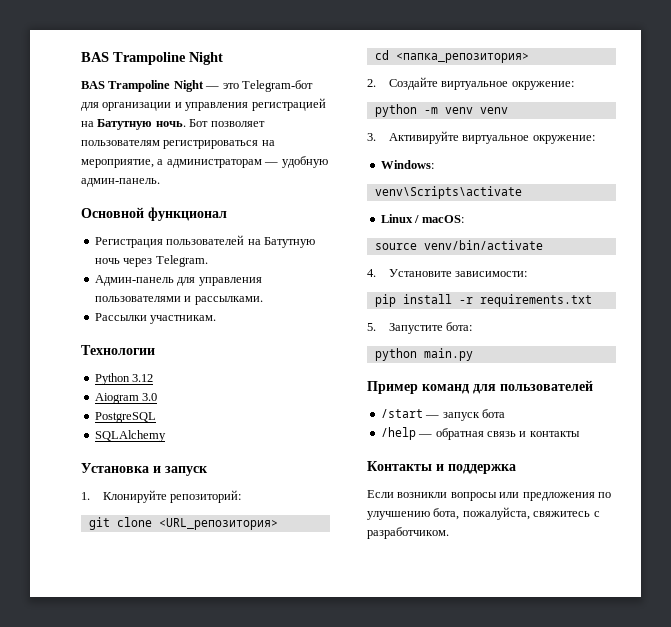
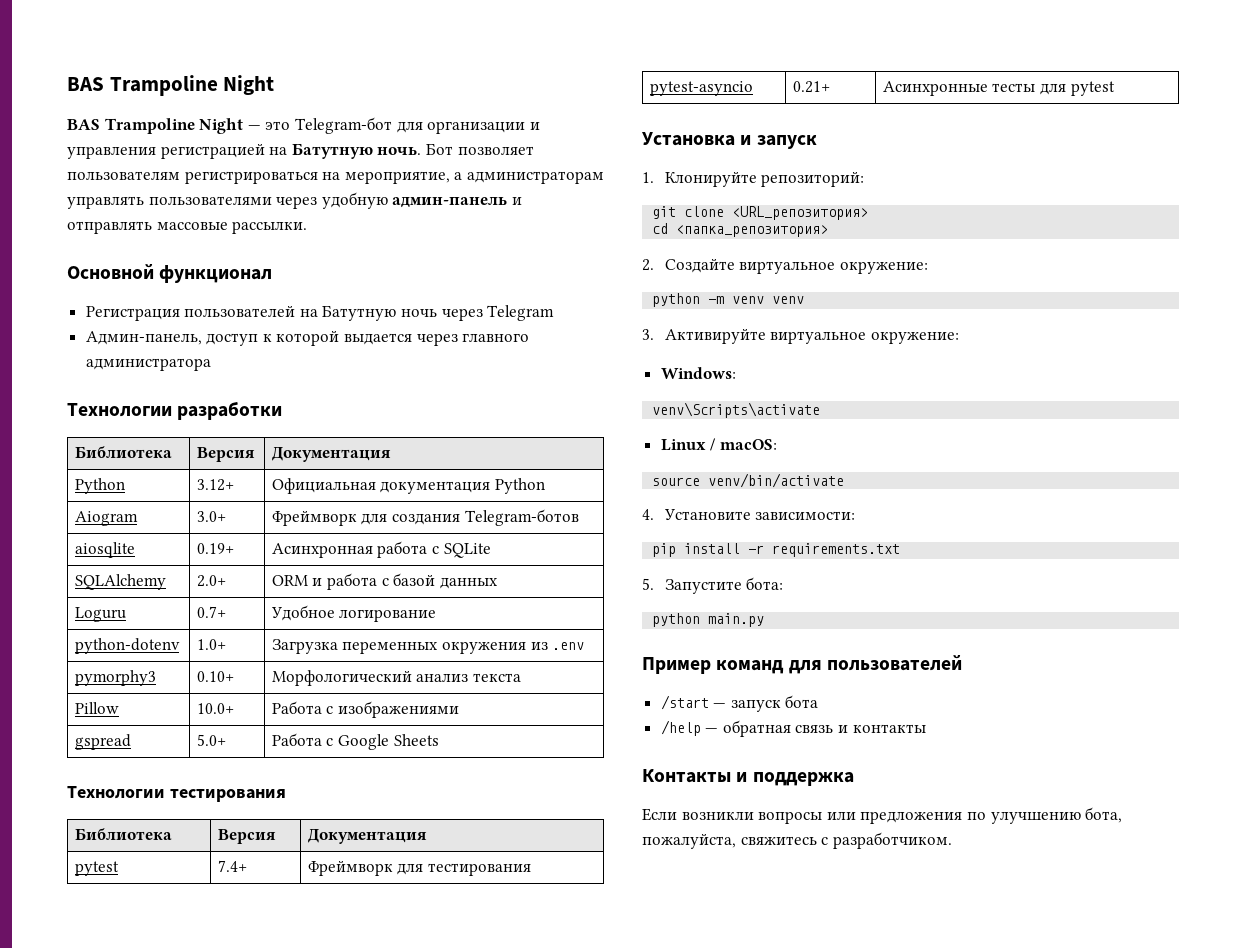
[264,156,328,168] [81,178,160,187] — удобную админ-панель. -> [67,192,522,209] [67,221,308,234] управлять пользователями через удобную админ-панель и отправлять массовые рассылки.
[155,255,208,267] [94,275,262,286] [94,296,263,305] [94,313,217,324] [81,345,155,355] [94,373,154,385] [94,393,158,404] [94,412,156,423] [94,430,166,442] Telegram. // Админ-панель для управления пользователями и рассылками. // Рассылки участникам. // Технологии // Python 3.12 // Aiogram 3.0 // PostgreSQL // SQLAlchemy -> [487,305,555,321] [85,330,530,346] [85,358,211,371] [67,401,283,420] [74,446,172,458] [196,447,255,462] [271,447,391,462] [74,478,125,494] [196,479,234,491] [271,478,545,494] [74,511,138,526] [196,511,226,522] [271,509,579,526] [74,542,135,558] [196,543,234,554] [271,541,491,558] [74,574,166,590] [196,575,226,587] [271,573,498,590] [74,607,126,622] [196,606,226,618] [270,605,437,622] [74,638,180,654] [196,639,226,650] [271,639,585,654] [74,670,156,686] [196,671,234,682] [271,670,521,686] [74,702,119,714] [196,703,234,714] [271,701,459,718] [74,734,131,750] [196,734,226,746] [271,733,439,750] [67,786,286,802] [74,828,172,840] [217,829,276,844] [307,829,427,844] [74,861,119,876] [217,860,247,872] [307,860,531,876] [649,81,753,96] [792,81,830,93] [882,81,1115,96] Telegram // Админ-панель, доступ к которой выдается через главного администратора // Технологии разработки // Библиотека | Версия | Документация // Python | 3.12+ | Официальная документация Python // Aiogram | 3.0+ | Фреймворк для создания Telegram-ботов // aiosqlite | 0.19+ | Асинхронная работа с SQLite // SQLAlchemy | 2.0+ | ORM и работа с базой данных // Loguru | 0.7+ | Удобное логирование // python-dotenv | 1.0+ | Загрузка переменных окружения из .env // pymorphy3 | 0.10+ | Морфологический анализ текста // Pillow | 10.0+ | Работа с изображениями // gspread | 5.0+ | Работа с Google Sheets // Технологии тестирования // Библиотека | Версия | Документация // pytest | 7.4+ | Фреймворк для тестирования // pytest-asyncio | 0.21+ | Асинхронные тесты для pytest

